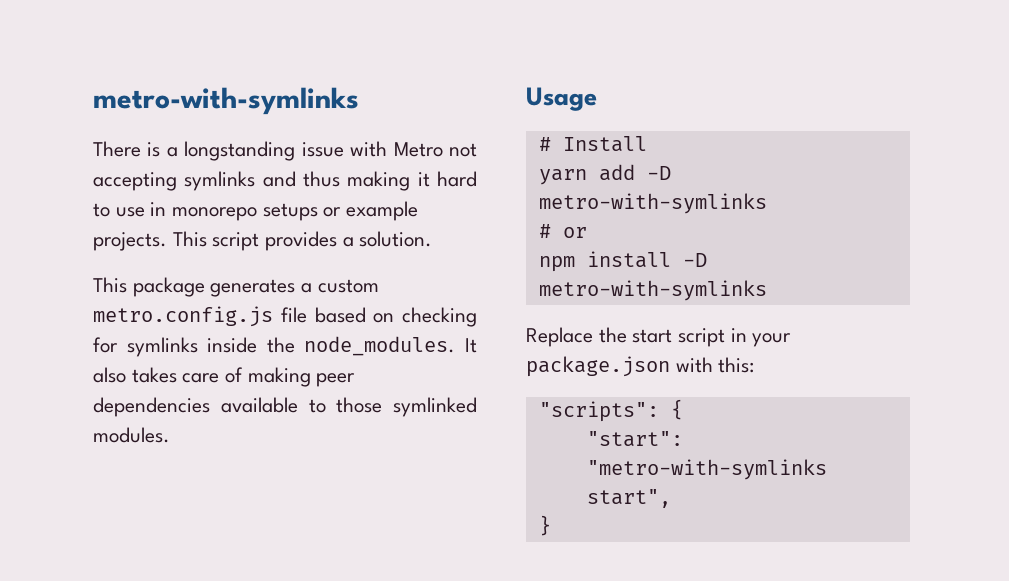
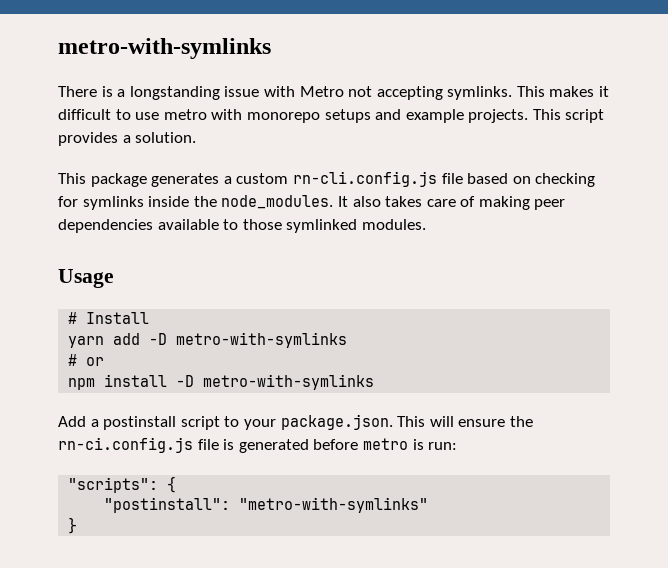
[184,171,477,191] [93,202,167,217] symlinks and thus making it hard to use in -> [447,86,610,100] [58,109,243,120] symlinks. This makes it difficult to use metro with
[323,207,342,217] or -> [375,109,402,120] and
[93,306,273,327] metro.config.js -> [292,171,437,187] rn-cli.config.js
[526,327,792,347] [526,356,755,377] Replace the start script in your package.json with this: -> [58,414,533,430] [58,437,458,453] Add a postinstall script to your package.json. This will ensure the rn-ci.config.js file is generated before metro is run:
[586,431,683,447] [586,459,827,480] [586,489,671,508] "start": "metro-with-symlinks start", -> [104,497,429,513] "postinstall": "metro-with-symlinks"

